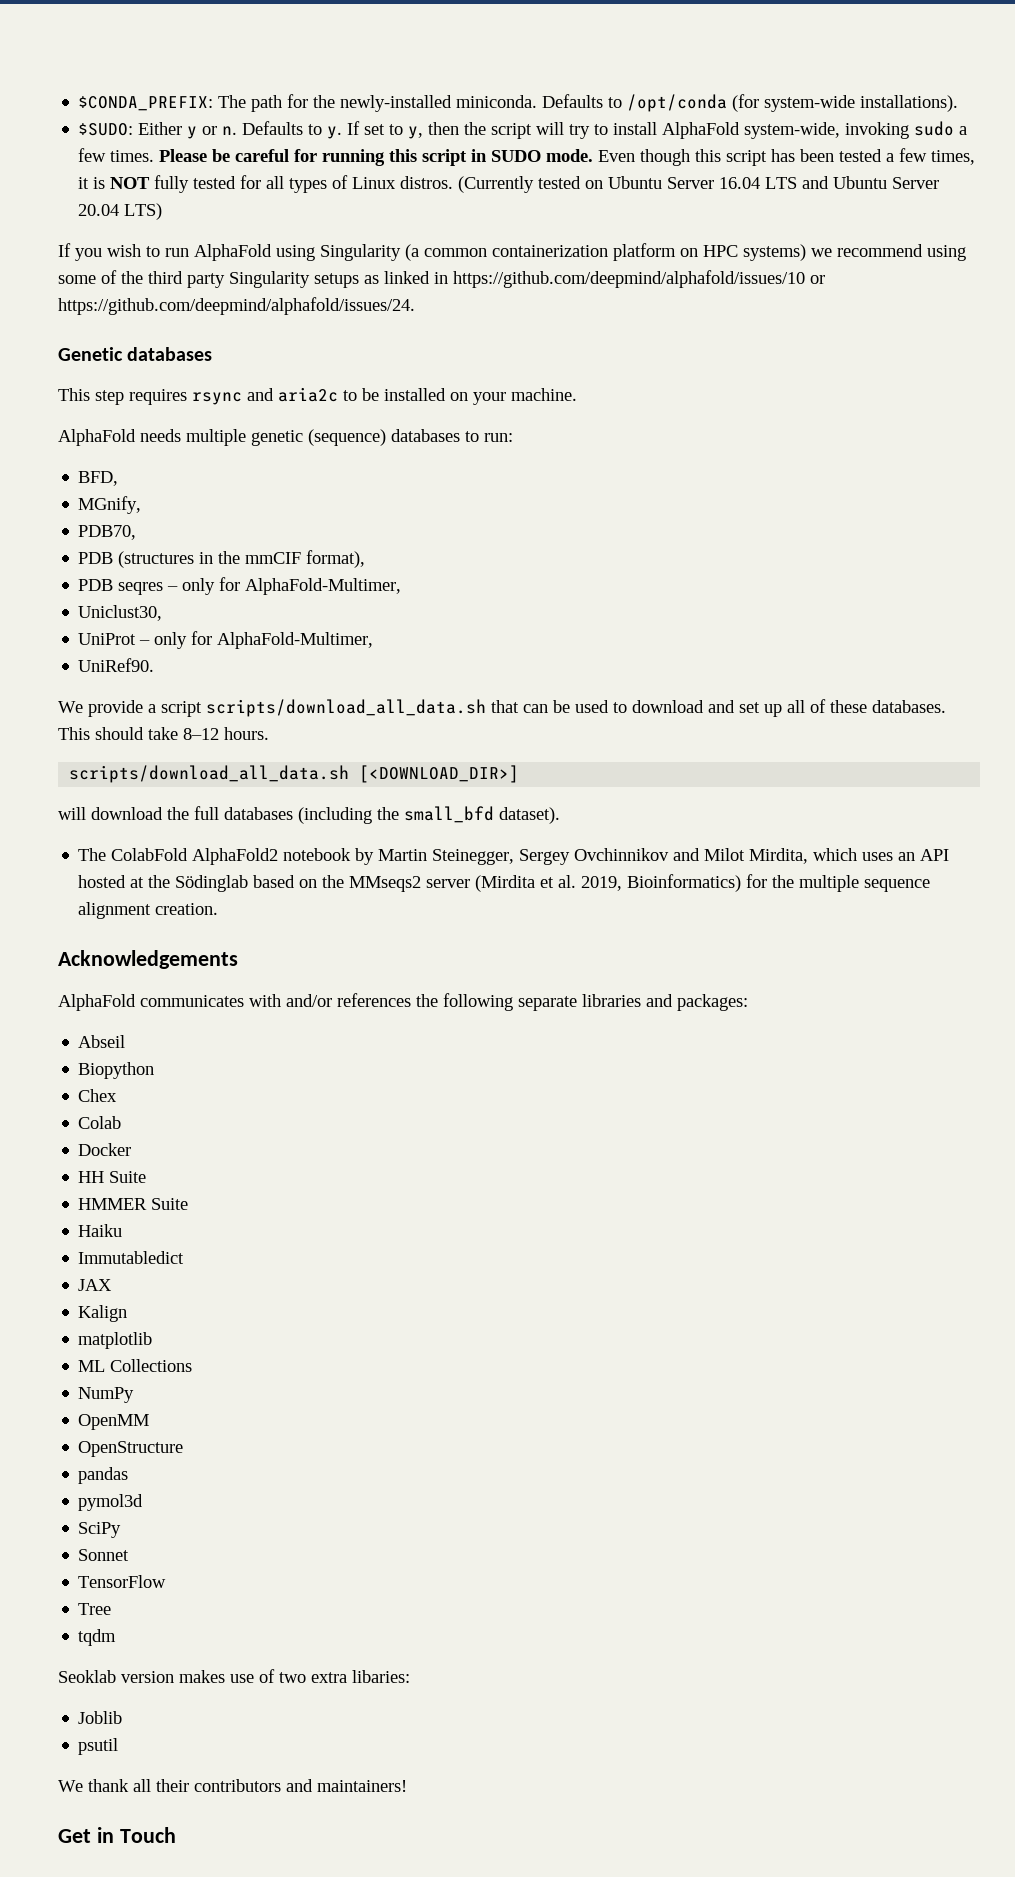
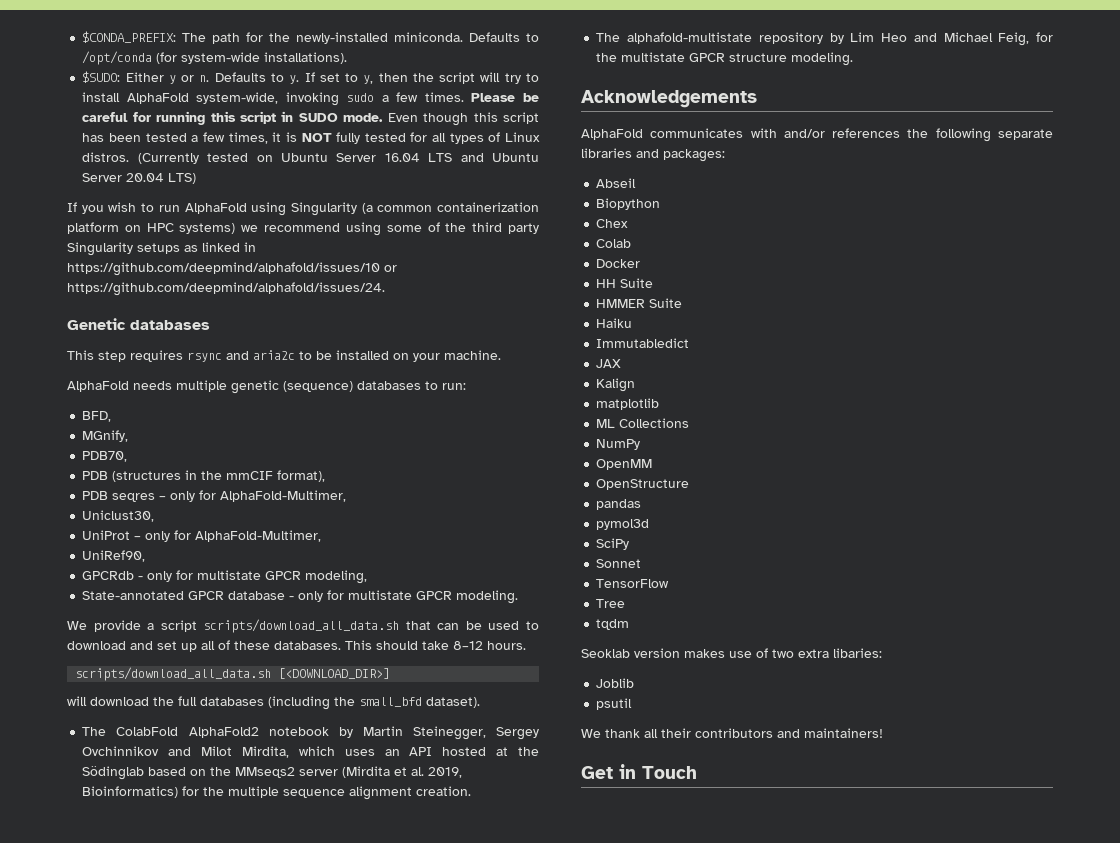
[78,658,155,672] UniRef90. -> [82,550,146,562] [82,570,368,584] [82,590,519,604] UniRef90, // GPCRdb - only for multistate GPCR modeling, // State-annotated GPCR database - only for multistate GPCR modeling.
(219, 909) none -> [596,32,1053,46] [596,52,854,66] // The alphafold-multistate repository by Lim Heo and Michael Feig, for the multistate GPCR structure modeling.

